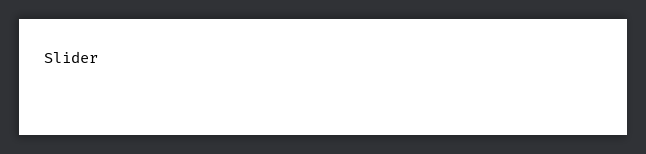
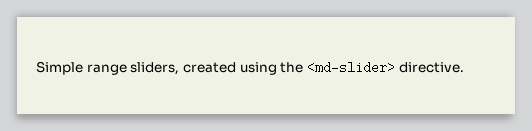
[44,51,98,63] Slider -> [36,61,464,75] Simple range sliders, created using the <md-slider> directive.

